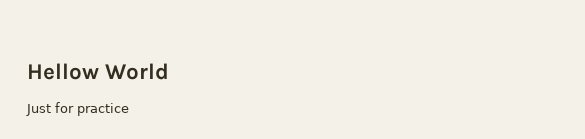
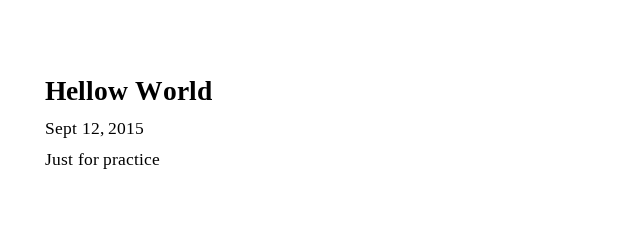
(170, 71) none -> [45,123,145,138] // Sept 12, 2015

